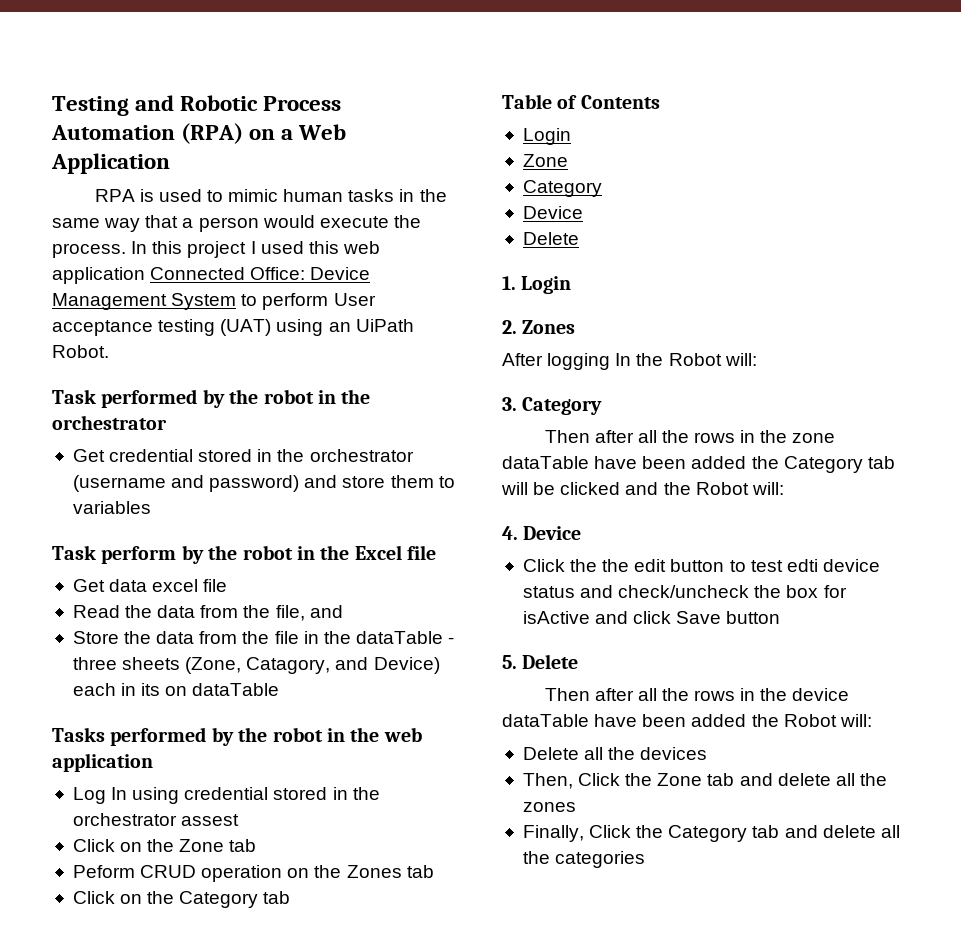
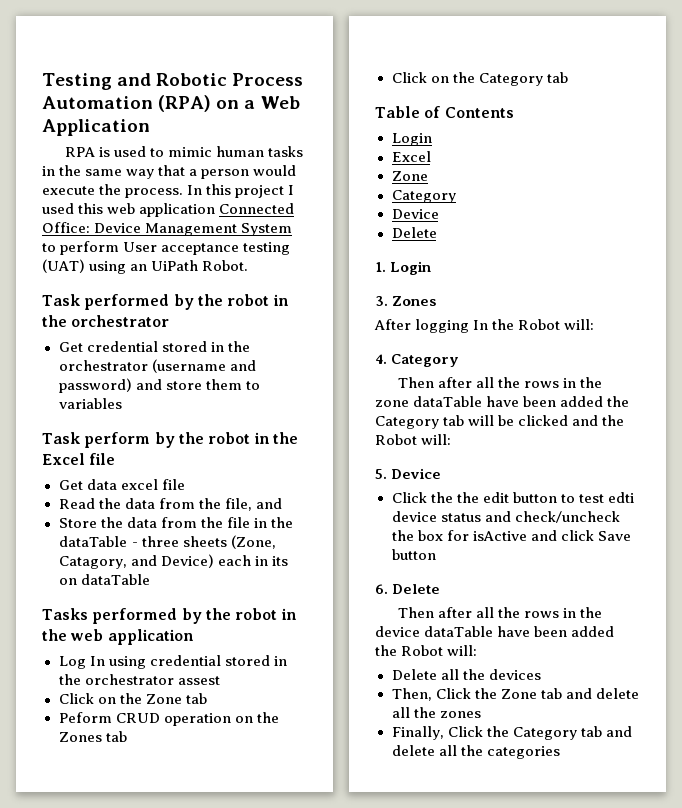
(571, 136) none -> [391,151,431,162] // Excel
[502,320,517,334] 2. -> [375,296,388,306] 3.
[502,397,517,411] 3. -> [375,354,387,364] 4.
[502,526,518,540] 4. -> [375,469,387,479] 5.
[502,655,517,669] 5. -> [375,584,388,594] 6.

